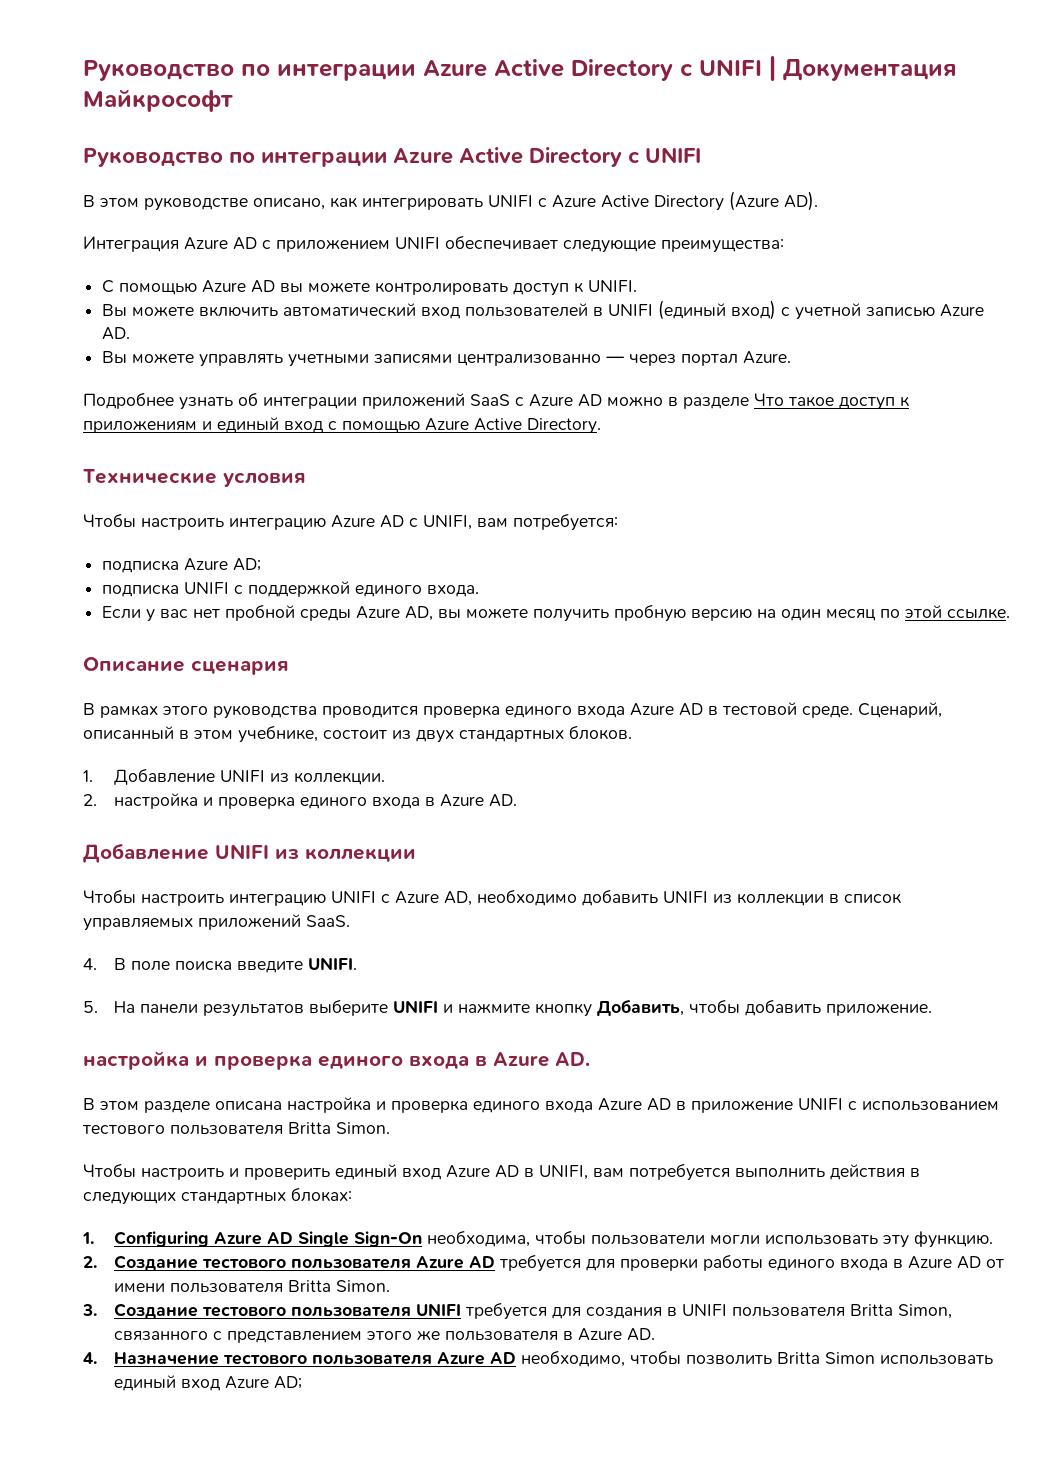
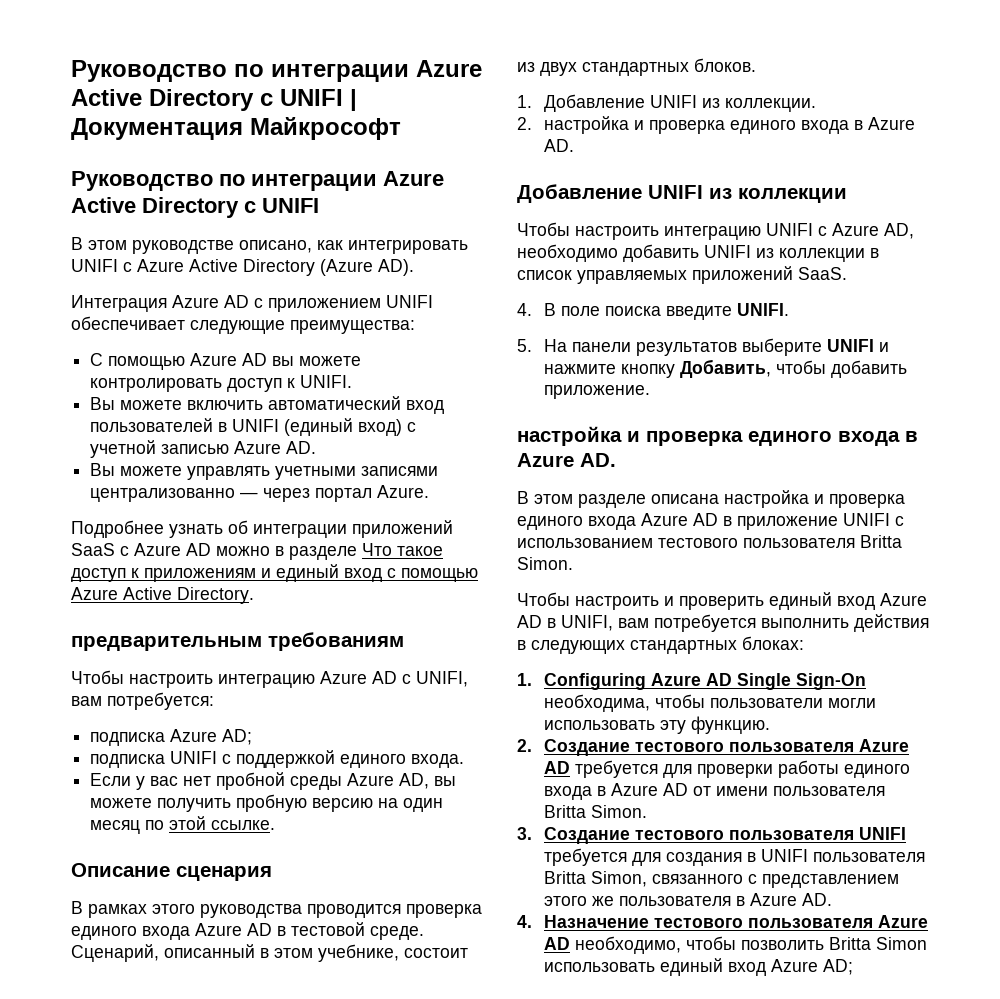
[83,469,306,487] Технические условия -> [71,632,404,651] предварительным требованиям

